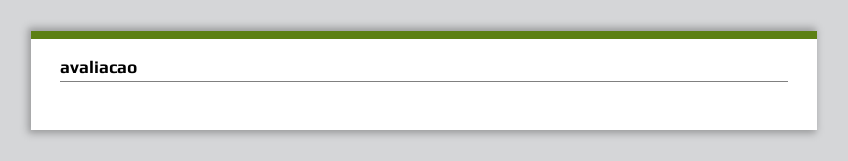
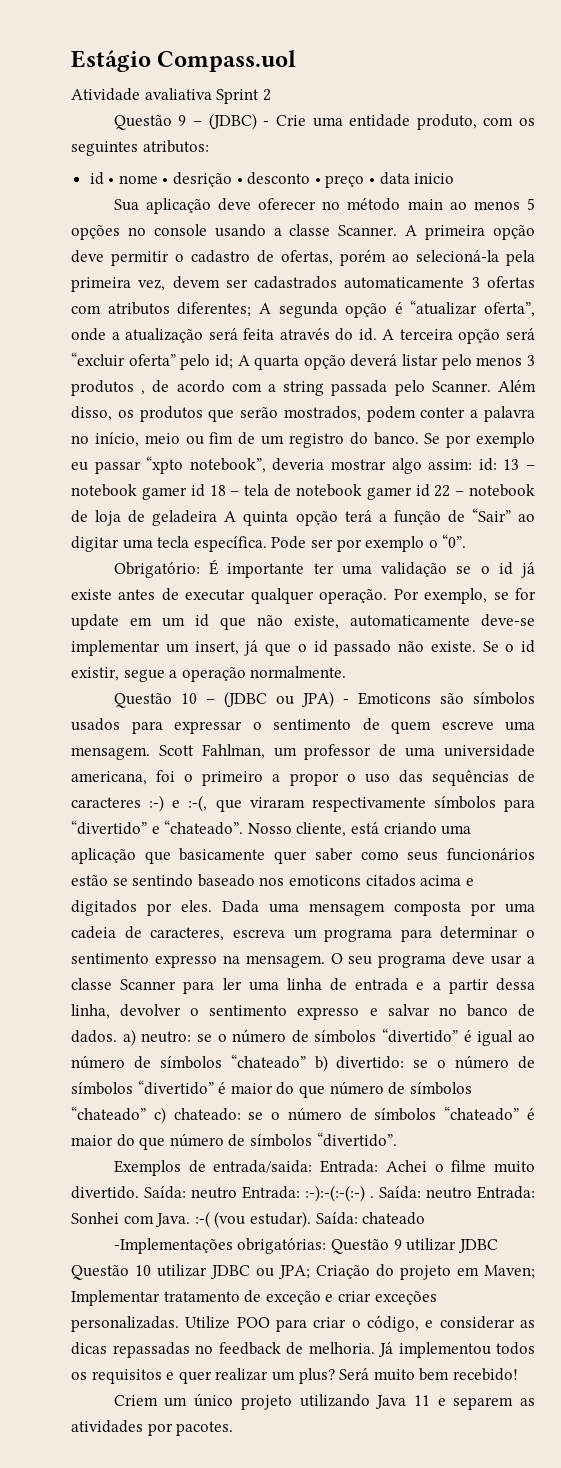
[60,60,137,74] avaliacao -> [71,50,297,72] [71,88,271,104] [113,113,535,130] [71,140,209,156] [89,172,455,188] [113,198,535,214] [71,224,536,240] [71,250,535,266] [71,276,535,292] [71,300,535,318] [71,328,535,344] [71,352,535,370] [71,380,536,396] [71,406,535,422] [71,432,535,448] [71,456,536,474] [71,484,535,500] [71,508,535,526] [71,534,467,552] [113,559,535,578] [71,588,536,604] [71,614,535,630] [71,640,535,656] [71,666,347,682] [113,691,535,708] [71,718,535,734] [71,744,535,760] [71,770,536,786] [71,795,535,812] [71,820,472,837] [71,848,535,864] [71,874,474,887] [71,900,535,916] [71,926,535,942] [71,952,536,968] [71,978,535,994] [71,1004,535,1020] [71,1028,535,1046] [71,1054,536,1072] [71,1080,472,1098] [71,1106,535,1124] [71,1132,397,1150] [113,1160,535,1176] [71,1185,535,1202] [71,1211,426,1228] [113,1238,498,1254] [71,1264,535,1280] [71,1290,437,1306] [71,1316,535,1332] [71,1342,535,1358] [71,1368,518,1384] [113,1393,535,1410] [71,1420,234,1436] Estágio Compass.uol // Atividade avaliativa Sprint 2 // Questão 9 – (JDBC) - Crie uma entidade produto, com os seguintes atributos: // id • nome • desrição • desconto • preço • data inicio // Sua aplicação deve oferecer no método main ao menos 5 opções no console usando a classe Scanner. A primeira opção deve permitir o cadastro de ofertas, porém ao selecioná-la pela primeira vez, devem ser cadastrados automaticamente 3 ofertas com atributos diferentes; A segunda opção é “atualizar oferta”, onde a atualização será feita através do id. A terceira opção será “excluir oferta” pelo id; A quarta opção deverá listar pelo menos 3 produtos , de acordo com a string passada pelo Scanner. Além disso, os produtos que serão mostrados, podem conter a palavra no início, meio ou fim de um registro do banco. Se por exemplo eu passar “xpto notebook”, deveria mostrar algo assim: id: 13 – notebook gamer id 18 – tela de notebook gamer id 22 – notebook de loja de geladeira A quinta opção terá a função de “Sair” ao digitar uma tecla específica. Pode ser por exemplo o “0”. // Obrigatório: É importante ter uma validação se o id já existe antes de executar qualquer operação. Por exemplo, se for update em um id que não existe, automaticamente deve-se implementar um insert, já que o id passado não existe. Se o id existir, segue a operação normalmente. // Questão 10 – (JDBC ou JPA) - Emoticons são símbolos usados para expressar o sentimento de quem escreve uma mensagem. Scott Fahlman, um professor de uma universidade americana, foi o primeiro a propor o uso das sequências de caracteres :-) e :-(, que viraram respectivamente símbolos para “divertido” e “chateado”. Nosso cliente, está criando uma aplicação que basicamente quer saber como seus funcionários estão se sentindo baseado nos emoticons citados acima e digitados por eles. Dada uma mensagem composta por uma cadeia de caracteres, escreva um programa para determinar o sentimento expresso na mensagem. O seu programa deve usar a classe Scanner para ler uma linha de entrada e a partir dessa linha, devolver o sentimento expresso e salvar no banco de dados. a) neutro: se o número de símbolos “divertido” é igual ao número de símbolos “chateado” b) divertido: se o número de símbolos “divertido” é maior do que número de símbolos “chateado” c) chateado: se o número de símbolos “chateado” é maior do que número de símbolos “divertido”. // Exemplos de entrada/saida: Entrada: Achei o filme muito divertido. Saída: neutro Entrada: :-):-(:-(:-) . Saída: neutro Entrada: Sonhei com Java. :-( (vou estudar). Saída: chateado // -Implementações obrigatórias: Questão 9 utilizar JDBC Questão 10 utilizar JDBC ou JPA; Criação do projeto em Maven; Implementar tratamento de exceção e criar exceções personalizadas. Utilize POO para criar o código, e considerar as dicas repassadas no feedback de melhoria. Já implementou todos os requisitos e quer realizar um plus? Será muito bem recebido! // Criem um único projeto utilizando Java 11 e separem as atividades por pacotes.

